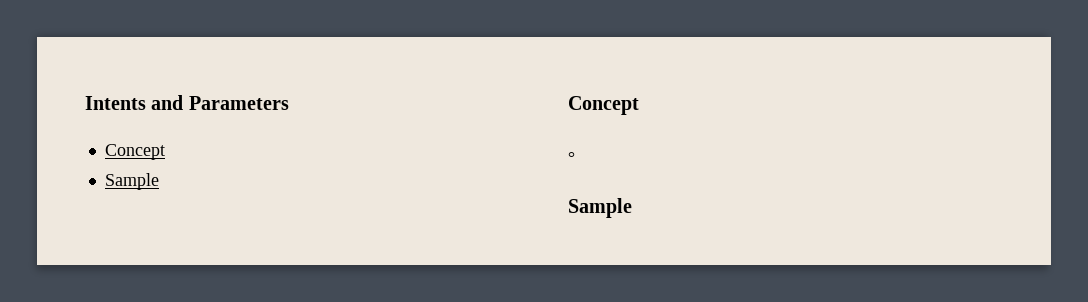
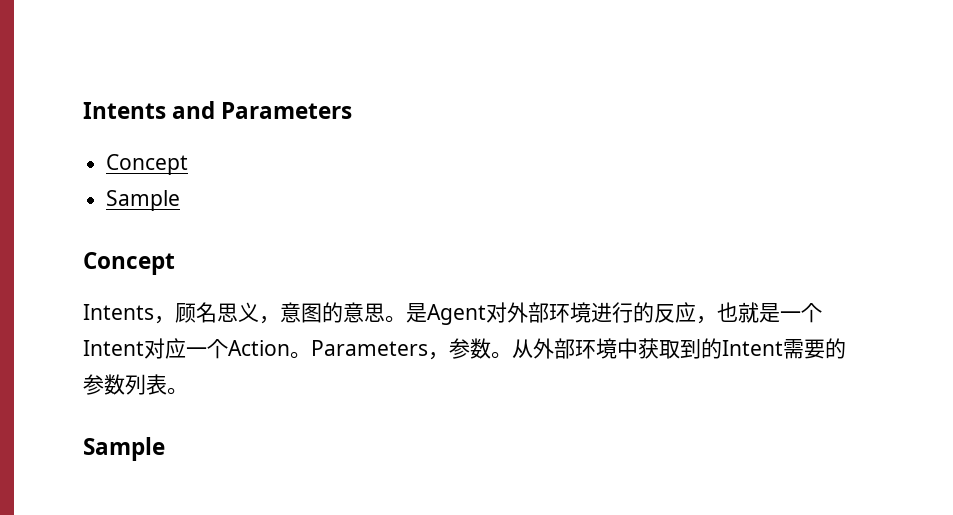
(639, 105) none -> [83,302,822,325] [83,338,846,360] [83,374,167,395] Intents，顾名思义，意图的意思。是Agent对外部环境进行的反应，也就是一个Intent对应一个Action。Parameters，参数。从外部环境中获取到的Intent需要的参数列表

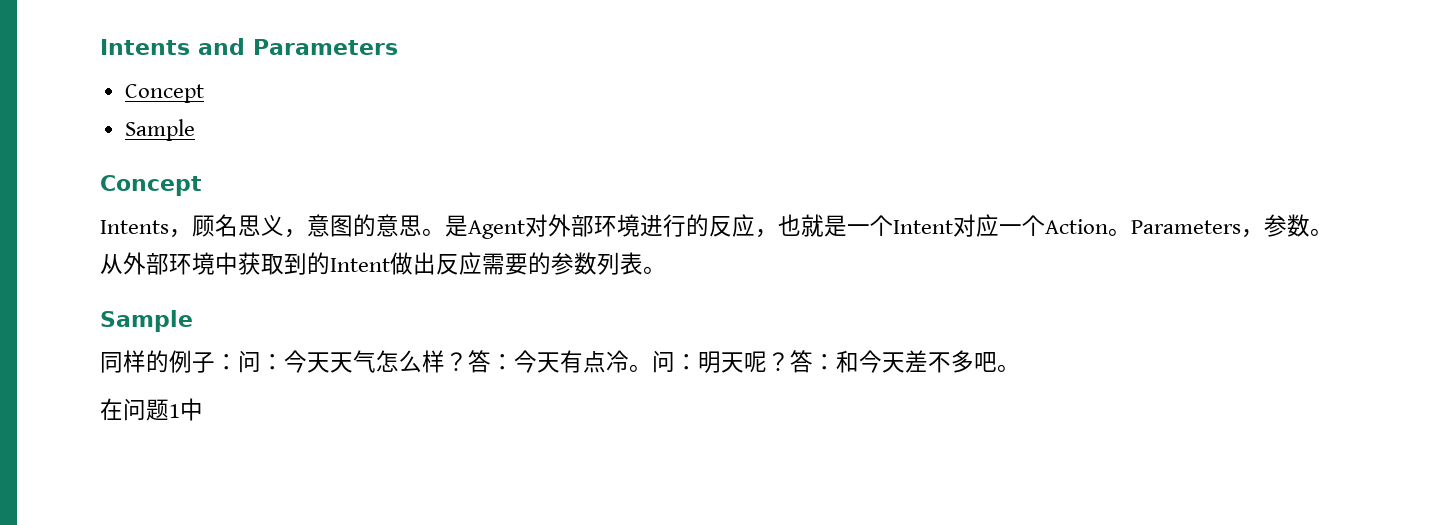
(783, 348) none -> [390,252,482,275] 做出反应
(165, 449) none -> [100,350,1020,373] [100,398,203,421] // 同样的例子：问：今天天气怎么样？答：今天有点冷。问：明天呢？答：和今天差不多吧。 // 在问题1中

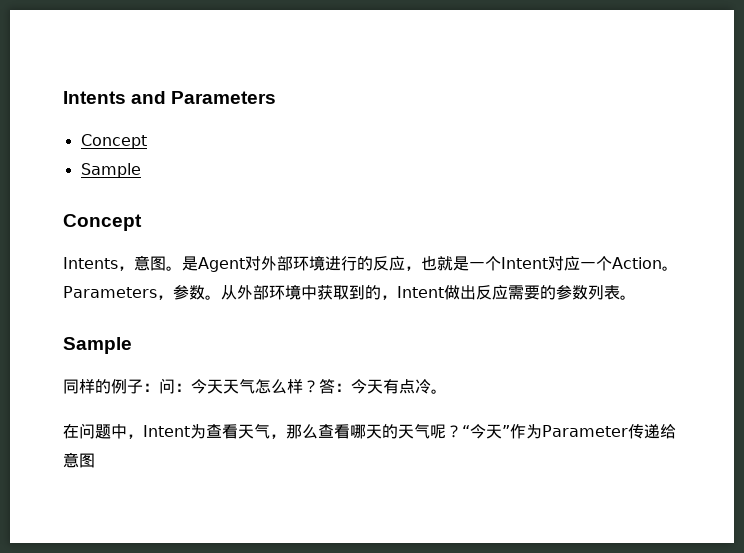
[192,214,422,238] 顾名思义，意图的意思 -> [134,255,166,271] 意图
(330, 263) none -> [381,295,397,300] ，
[652,350,1020,373] [100,398,203,421] 问：明天呢？答：和今天差不多吧。 // 在问题1中 -> [63,423,676,439] [63,452,95,468] // 在问题中，Intent为查看天气，那么查看哪天的天气呢？“今天”作为Parameter传递给意图

